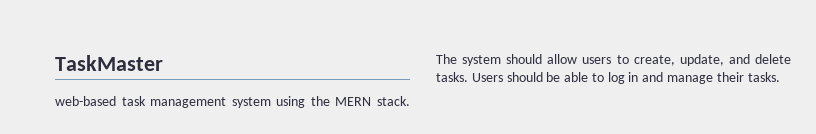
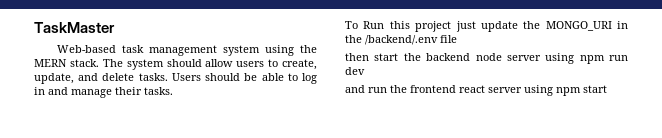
[55,96,116,106] web-based -> [56,45,116,53] Web-based
(780, 77) none -> [345,21,628,32] [345,35,457,45] [345,53,628,64] [345,67,365,75] [345,85,607,96] // To Run this project just update the MONGO_URI in the /backend/.env file // then start the backend node server using npm run dev // and run the frontend react server using npm start

